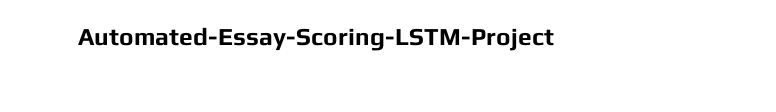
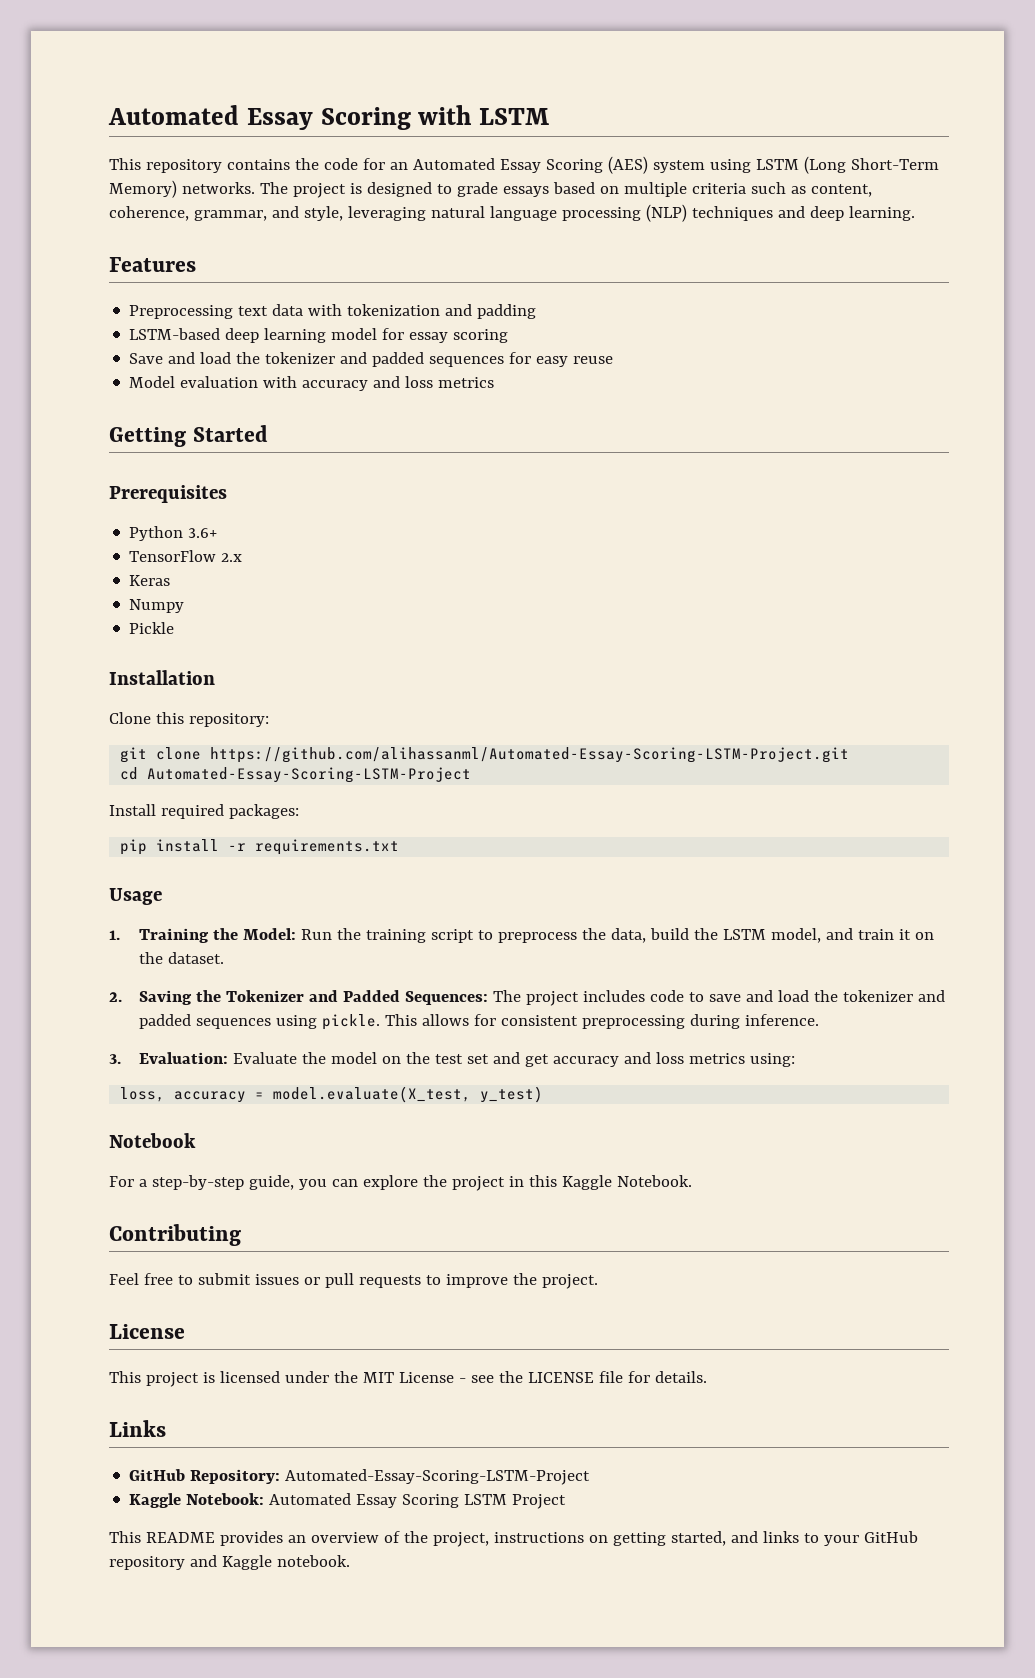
[78,27,554,51] Automated-Essay-Scoring-LSTM-Project -> [108,105,550,130] [109,156,939,174] [109,180,872,198] [109,204,915,222] [109,257,196,272] [129,304,537,319] [129,328,509,343] [129,352,614,367] [129,376,495,391] [109,425,268,447] [109,485,227,503] [129,526,218,541] [129,550,243,562] [129,575,171,586] [129,599,185,613] [129,622,175,634] [109,670,215,685] [109,712,269,727] [120,747,850,763] [120,767,472,783] [109,804,299,819] [120,839,400,855] [109,888,162,905] [109,928,934,943] [138,952,224,964] [109,990,945,1006] [138,1014,819,1030] [109,1052,795,1067] [120,1086,544,1103] [109,1133,196,1148] [109,1175,692,1191] [109,1224,241,1246] [109,1273,598,1289] [109,1324,185,1339] [109,1371,707,1387] [109,1420,166,1437] [129,1469,591,1485] [129,1493,567,1509] [109,1531,918,1547] [109,1555,350,1570] Automated Essay Scoring with LSTM // This repository contains the code for an Automated Essay Scoring (AES) system using LSTM (Long Short-Term Memory) networks. The project is designed to grade essays based on multiple criteria such as content, coherence, grammar, and style, leveraging natural language processing (NLP) techniques and deep learning. // Features // Preprocessing text data with tokenization and padding // LSTM-based deep learning model for essay scoring // Save and load the tokenizer and padded sequences for easy reuse // Model evaluation with accuracy and loss metrics // Getting Started // Prerequisites // Python 3.6+ // TensorFlow 2.x // Keras // Numpy // Pickle // Installation // Clone this repository: // git clone https://github.com/alihassanml/Automated-Essay-Scoring-LSTM-Project.git // cd Automated-Essay-Scoring-LSTM-Project // Install required packages: // pip install -r requirements.txt // Usage // 1. Training the Model: Run the training script to preprocess the data, build the LSTM model, and train it on the dataset. // 2. Saving the Tokenizer and Padded Sequences: The project includes code to save and load the tokenizer and padded sequences using pickle. This allows for consistent preprocessing during inference. // 3. Evaluation: Evaluate the model on the test set and get accuracy and loss metrics using: // loss, accuracy = model.evaluate(X_test, y_test) // Notebook // For a step-by-step guide, you can explore the project in this Kaggle Notebook. // Contributing // Feel free to submit issues or pull requests to improve the project. // License // This project is licensed under the MIT License - see the LICENSE file for details. // Links // GitHub Repository: Automated-Essay-Scoring-LSTM-Project // Kaggle Notebook: Automated Essay Scoring LSTM Project // This README provides an overview of the project, instructions on getting started, and links to your GitHub repository and Kaggle notebook.

